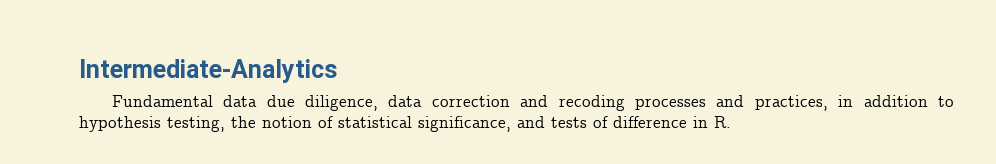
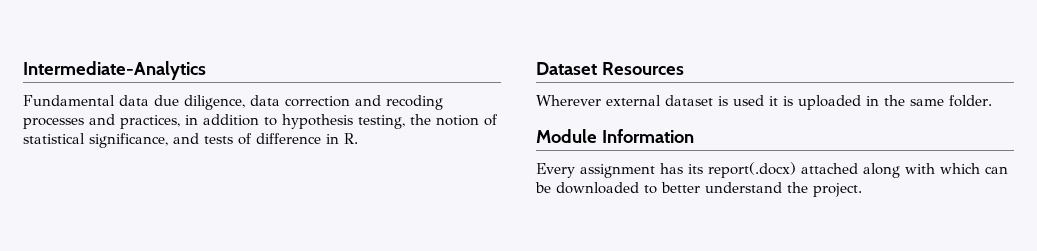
(731, 122) none -> [536,62,684,75] [536,95,992,110] [536,129,694,143] [536,162,1008,178] [535,182,862,197] // Dataset Resources // Wherever external dataset is used it is uploaded in the same folder. // Module Information // Every assignment has its report(.docx) attached along with which can be downloaded to better understand the project.

